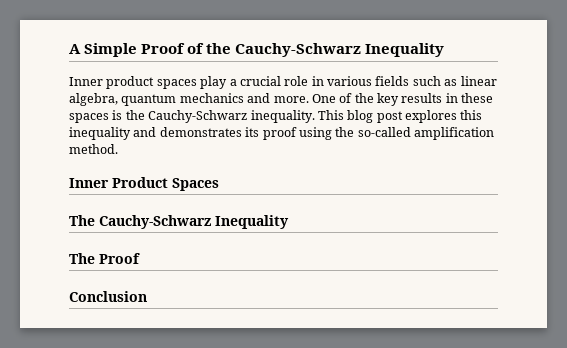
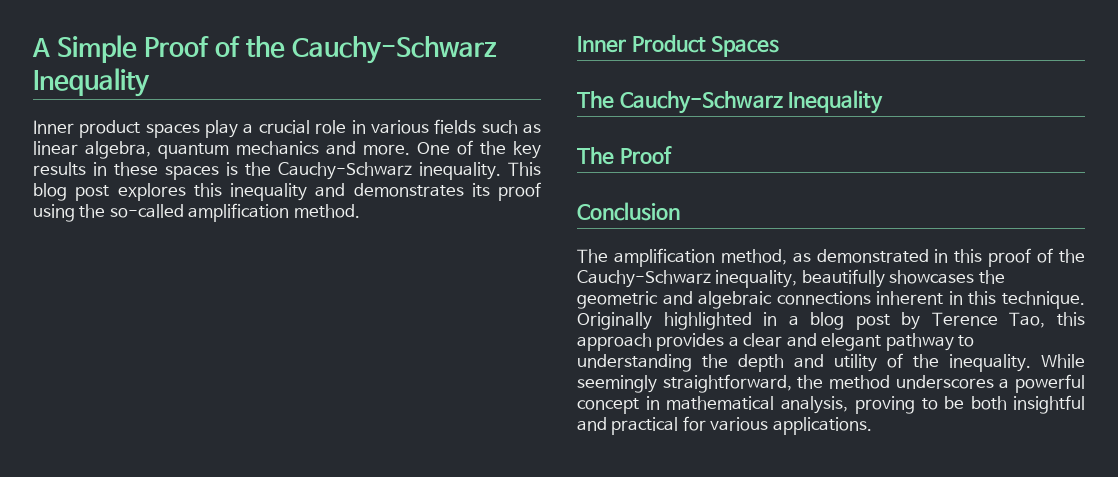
(147, 296) none -> [577,248,1085,267] [577,269,1005,288] [577,291,1085,309] [577,312,1085,330] [577,333,975,351] [577,353,1085,372] [577,374,1085,393] [577,395,1085,414] [577,416,872,435] // The amplification method, as demonstrated in this proof of the Cauchy-Schwarz inequality, beautifully showcases the geometric and algebraic connections inherent in this technique. Originally highlighted in a blog post by Terence Tao, this approach provides a clear and elegant pathway to understanding the depth and utility of the inequality. While seemingly straightforward, the method underscores a powerful concept in mathematical analysis, proving to be both insightful and practical for various applications.

